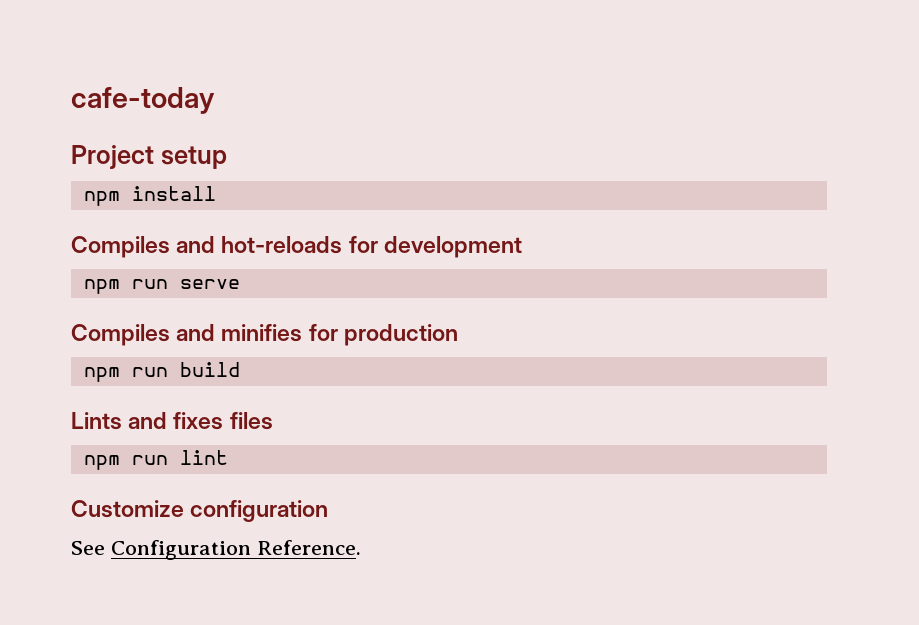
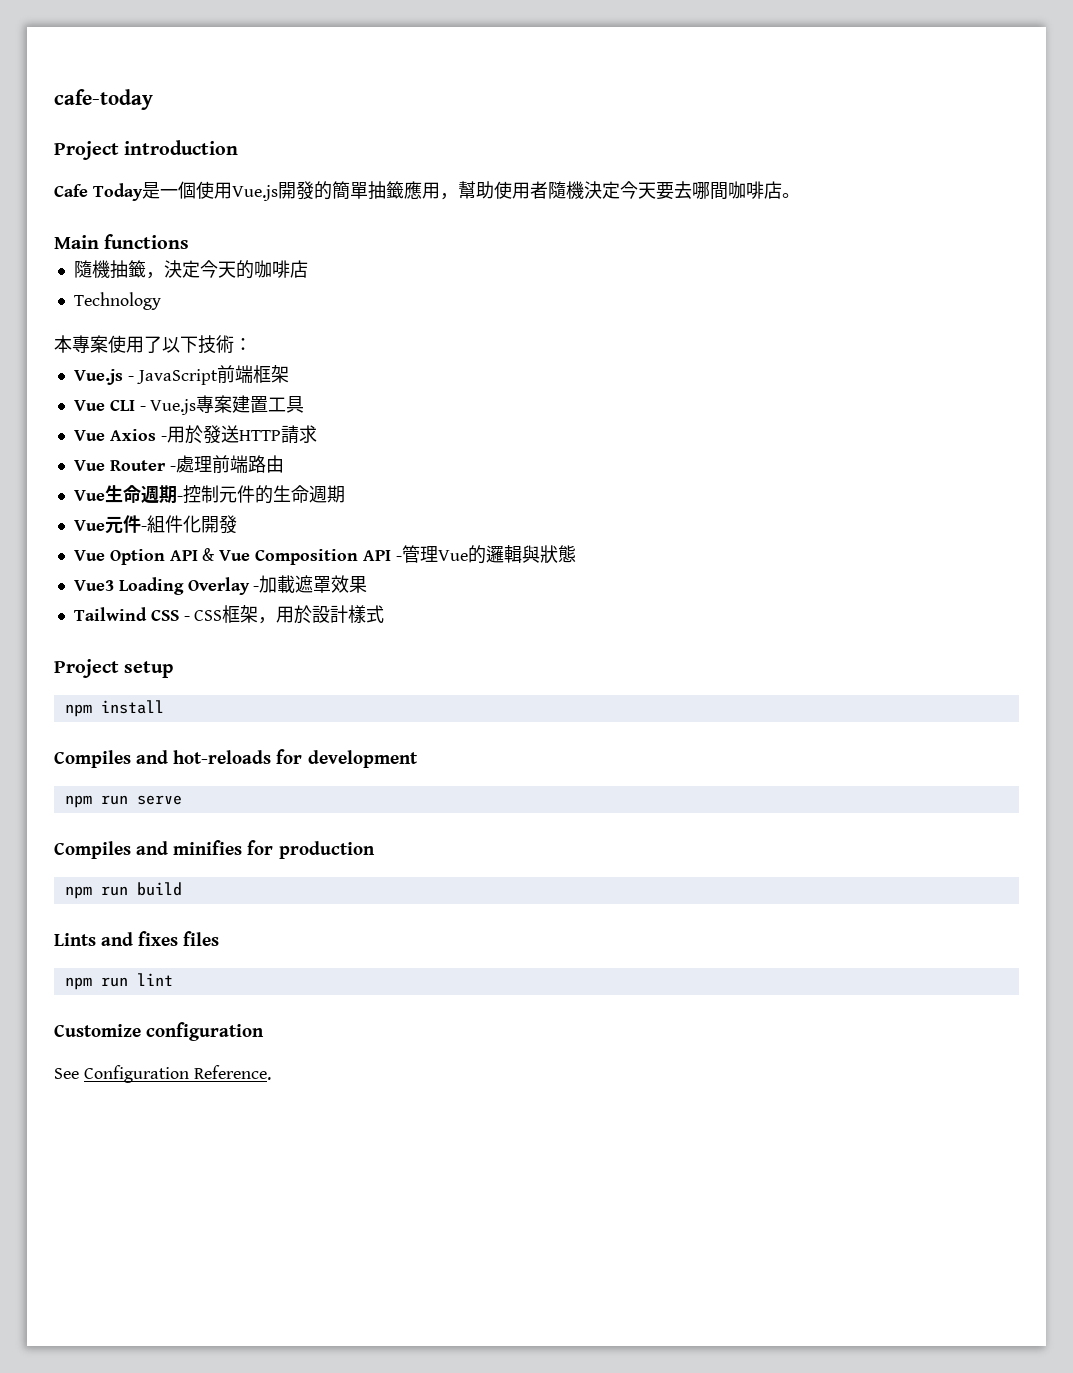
(215, 100) none -> [54,140,239,160] [54,181,800,201] [54,234,190,249] [73,260,308,279] [73,292,161,310] [54,335,252,354] [73,365,289,385] [73,395,305,415] [73,425,317,444] [73,455,284,473] [73,485,345,504] [73,515,237,534] [73,545,576,565] [73,575,368,595] [73,605,385,624] // Project introduction // Cafe Today是一個使用Vue.js開發的簡單抽籤應用，幫助使用者隨機決定今天要去哪間咖啡店。 // Main functions // 隨機抽籤，決定今天的咖啡店 // Technology // 本專案使用了以下技術： // Vue.js - JavaScript前端框架 // Vue CLI - Vue.js專案建置工具 // Vue Axios -用於發送HTTP請求 // Vue Router -處理前端路由 // Vue生命週期-控制元件的生命週期 // Vue元件-組件化開發 // Vue Option API & Vue Composition API -管理Vue的邏輯與狀態 // Vue3 Loading Overlay -加載遮罩效果 // Tailwind CSS - CSS框架，用於設計樣式

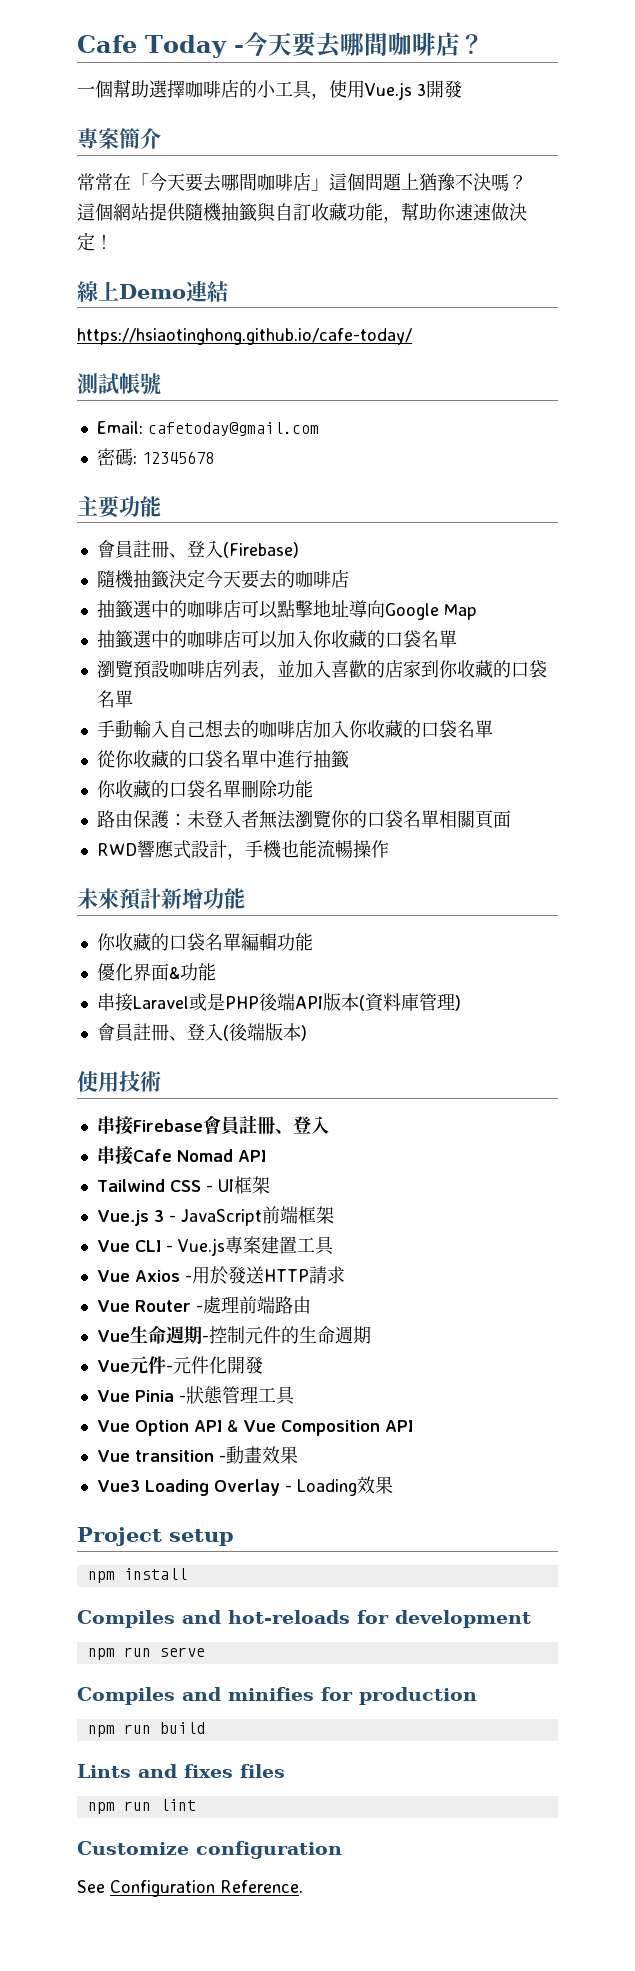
[54,89,153,110] [54,140,239,160] [54,181,800,201] [54,234,190,249] [73,260,236,279] cafe-today // Project introduction // Cafe Today是一個使用Vue.js開發的簡單抽籤應用，幫助使用者隨機決定今天要去哪間咖啡店。 // Main functions // 隨機抽籤，決定今天 -> [77,32,484,58] [77,79,462,100] [77,128,161,149] [77,172,527,192] [77,202,527,223] [77,232,113,251] [77,280,228,302] [77,328,412,345] [77,373,161,395] [96,421,319,436] [96,448,214,466] [77,495,161,518] [96,540,299,558] [96,569,277,589] Cafe Today -今天要去哪間咖啡店？ // 一個幫助選擇咖啡店的小工具，使用Vue.js 3開發 // 專案簡介 // 常常在「今天要去哪間咖啡店」這個問題上猶豫不決嗎？ // 這個網站提供隨機抽籤與自訂收藏功能，幫助你速速做決定！ // 線上Demo連結 // https://hsiaotinghong.github.io/cafe-today/ // 測試帳號 // Email: cafetoday@gmail.com // 密碼: 12345678 // 主要功能 // 會員註冊、登入(Firebase) // 隨機抽籤決定今天要去
[73,292,161,310] [54,335,252,354] [73,369,123,385] Technology // 本專案使用了以下技術： // Vue.js -> [96,599,477,620] [96,629,457,649] [96,659,547,680] [96,690,133,708] [96,719,493,739] [96,750,349,768] [96,780,313,798] [96,810,511,829] [96,840,389,860] [77,888,245,910] [96,933,313,951] [96,963,216,981] [96,993,461,1012] [96,1023,307,1041] [77,1071,161,1092] [96,1115,329,1135] [96,1146,266,1165] [96,1176,270,1194] [96,1210,164,1226] 抽籤選中的咖啡店可以點擊地址導向Google Map // 抽籤選中的咖啡店可以加入你收藏的口袋名單 // 瀏覽預設咖啡店列表，並加入喜歡的店家到你收藏的口袋名單 // 手動輸入自己想去的咖啡店加入你收藏的口袋名單 // 從你收藏的口袋名單中進行抽籤 // 你收藏的口袋名單刪除功能 // 路由保護：未登入者無法瀏覽你的口袋名單相關頁面 // RWD響應式設計，手機也能流暢操作 // 未來預計新增功能 // 你收藏的口袋名單編輯功能 // 優化界面&功能 // 串接Laravel或是PHP後端API版本(資料庫管理) // 會員註冊、登入(後端版本) // 使用技術 // 串接Firebase會員註冊、登入 // 串接Cafe Nomad API // Tailwind CSS - UI框架 // Vue.js 3
[146,515,165,533] 組 -> [172,1356,191,1374] 元
(237, 524) none -> [96,1386,295,1405] // Vue Pinia -狀態管理工具
[395,545,576,564] -管理Vue的邏輯與狀態 -> [96,1446,298,1464] // Vue transition -動畫效果
[259,575,368,593] [73,605,385,624] 加載遮罩效果 // Tailwind CSS - CSS框架，用於設計樣式 -> [296,1476,393,1496] Loading效果

